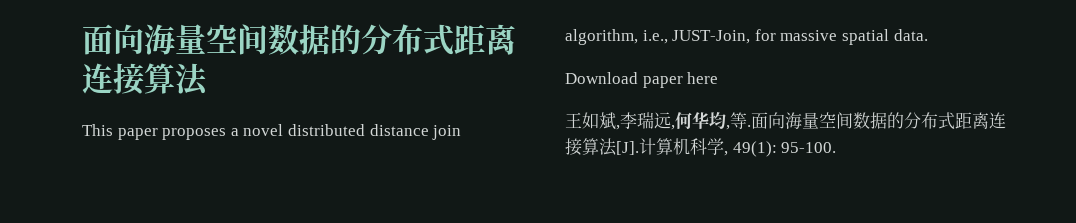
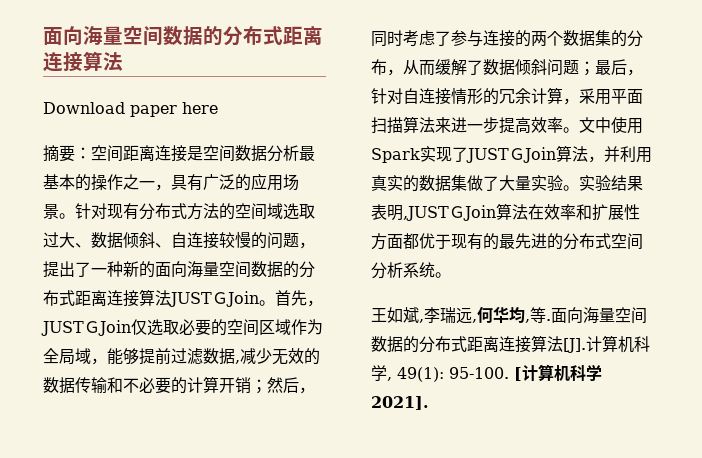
[82,124,462,140] [565,29,928,45] [565,72,719,88] This paper proposes a novel distributed distance join algorithm, i.e., JUST-Join, for massive spatial data. // Download paper here -> [43,102,218,117] [43,145,315,162] [43,173,299,191] [43,203,315,220] [43,231,315,249] [43,261,315,278] [43,289,323,307] [41,319,323,336] [43,348,320,365] [43,376,315,394] [371,30,643,47] [371,59,643,76] [371,87,643,105] [371,116,643,134] [371,145,652,163] [371,175,643,192] [371,203,640,221] [371,233,643,250] [371,262,451,279] Download paper here // 摘要：空间距离连接是空间数据分析最基本的操作之一，具有广泛的应用场景。针对现有分布式方法的空间域选取过大、数据倾斜、自连接较慢的问题，提出了一种新的面向海量空间数据的分布式距离连接算法JUSTＧJoin。首先，JUSTＧJoin仅选取必要的空间区域作为全局域，能够提前过滤数据,减少无效的数据传输和不必要的计算开销；然后，同时考虑了参与连接的两个数据集的分布，从而缓解了数据倾斜问题；最后，针对自连接情形的冗余计算，采用平面扫描算法来进一步提高效率。文中使用Spark实现了JUSTＧJoin算法，并利用真实的数据集做了大量实验。实验结果表明,JUSTＧJoin算法在效率和扩展性方面都优于现有的最先进的分布式空间分析系统。
(837, 147) none -> [514,364,602,381] [371,396,429,410] [计算机科学2021].

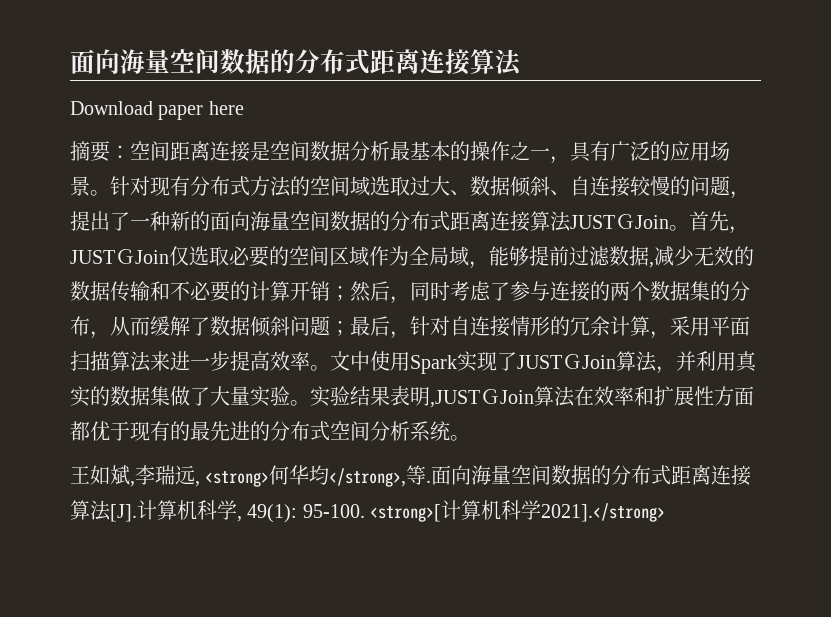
[477,306,530,324] 何华均, -> [205,465,407,487] <strong>何华均</strong>,
[514,364,602,381] [371,396,429,410] [计算机科学2021]. -> [370,500,666,522] <strong>[计算机科学2021].</strong>

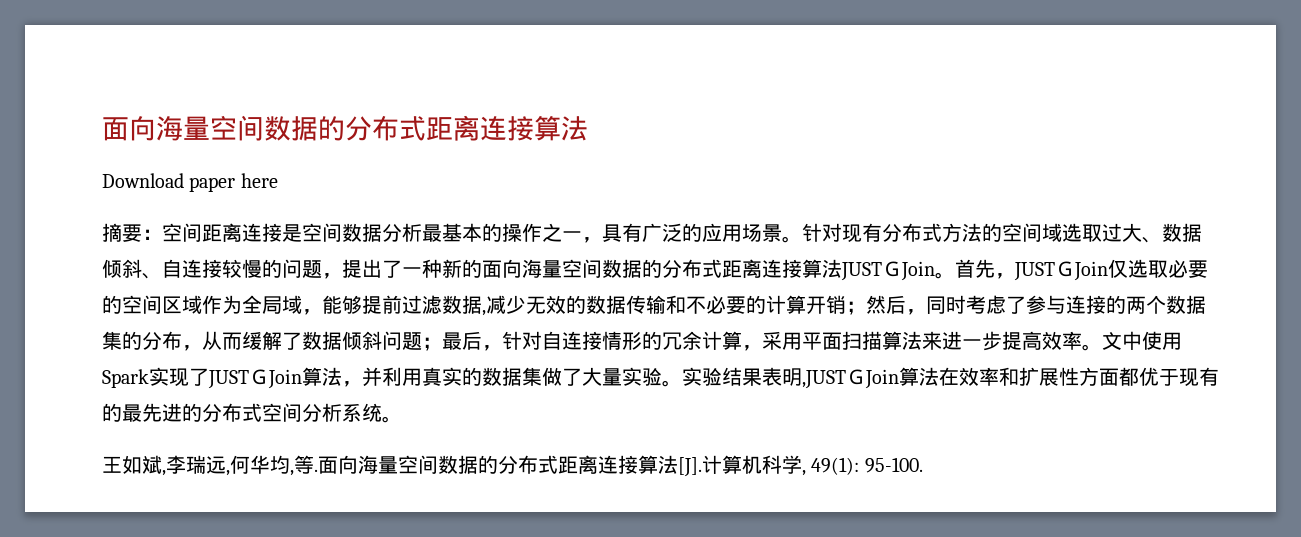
[205,465,407,487] <strong>何华均</strong>, -> [230,455,294,476] 何华均,
[370,500,666,522] <strong>[计算机科学2021].</strong> -> (923, 465) none

